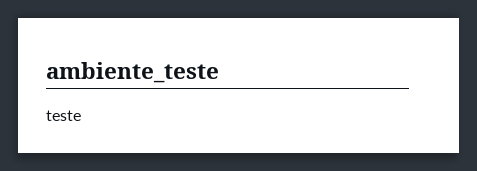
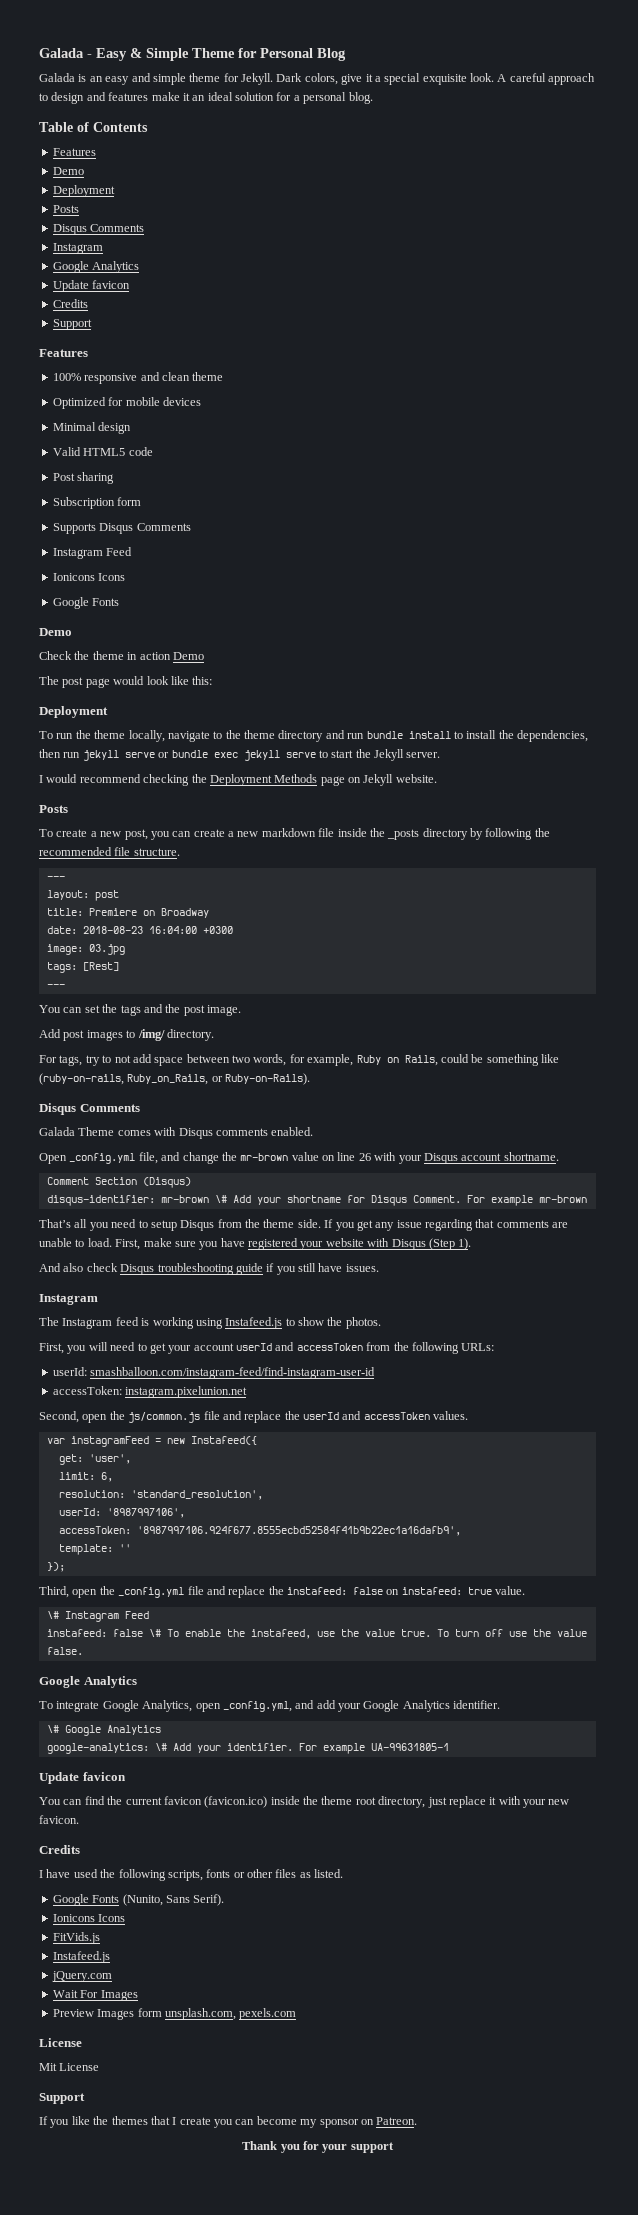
[46,62,219,83] [46,110,81,121] ambiente_teste // teste -> [39,48,346,61] [39,73,596,85] [39,92,373,104] [39,122,148,132] [52,148,96,156] [52,167,84,175] [52,185,115,197] [52,205,79,213] [52,224,145,235] [52,243,103,254] [52,261,140,273] [52,280,131,292] [52,299,88,308] [52,319,92,330] [39,349,88,357] [52,372,224,384] [52,397,201,409] [52,422,132,434] [52,447,153,456] [52,472,115,484] [52,497,142,509] [52,523,191,534] [52,547,133,559] [52,573,126,581] [52,597,120,609] [39,628,72,636] [39,651,204,660] [39,676,213,688] [39,706,108,718] [39,730,588,742] [39,749,441,761] [39,774,437,786] [39,805,68,813] [39,828,550,840] [39,847,180,856] [46,876,65,880] [46,890,119,901] [46,908,209,918] [46,926,233,934] [46,944,125,955] [46,962,119,973] [46,984,65,988] [39,1004,241,1016] [39,1029,214,1041] [39,1054,559,1066] [39,1073,311,1085] [39,1103,140,1115] [39,1127,314,1139] [39,1152,559,1164] [46,1177,191,1188] [46,1195,587,1206] [39,1219,569,1231] [39,1238,472,1250] [39,1263,379,1275] [39,1294,98,1305] [39,1317,381,1329] [39,1342,495,1354] [52,1367,376,1379] [52,1386,248,1398] [39,1411,469,1423] [46,1436,257,1447] [58,1454,131,1465] [58,1472,113,1482] [58,1490,263,1500] [58,1508,185,1518] [58,1526,461,1536] [58,1544,131,1555] [46,1562,65,1572] [39,1586,526,1598] [46,1611,149,1622] [46,1629,587,1639] [46,1647,83,1655] [39,1676,137,1688] [39,1700,501,1712] [46,1725,161,1736] [46,1743,449,1754] [39,1772,126,1784] [39,1796,570,1808] [39,1815,79,1824] [39,1845,80,1854] [39,1869,344,1881] [52,1894,225,1906] [52,1914,126,1922] [52,1932,100,1944] [52,1951,110,1963] [51,1971,112,1982] [52,1990,138,2001] [52,2008,297,2020] [39,2038,82,2047] [39,2063,100,2071] [39,2093,85,2104] [39,2116,418,2128] [242,2141,394,2153] Galada - Easy & Simple Theme for Personal Blog // Galada is an easy and simple theme for Jekyll. Dark colors, give it a special exquisite look. A careful approach to design and features make it an ideal solution for a personal blog. // Table of Contents // Features // Demo // Deployment // Posts // Disqus Comments // Instagram // Google Analytics // Update favicon // Credits // Support // Features // 100% responsive and clean theme // Optimized for mobile devices // Minimal design // Valid HTML5 code // Post sharing // Subscription form // Supports Disqus Comments // Instagram Feed // Ionicons Icons // Google Fonts // Demo // Check the theme in action Demo // The post page would look like this: // Deployment // To run the theme locally, navigate to the theme directory and run bundle install to install the dependencies, then run jekyll serve or bundle exec jekyll serve to start the Jekyll server. // I would recommend checking the Deployment Methods page on Jekyll website. // Posts // To create a new post, you can create a new markdown file inside the _posts directory by following the recommended file structure. // --- // layout: post // title: Premiere on Broadway // date: 2018-08-23 16:04:00 +0300 // image: 03.jpg // tags: [Rest] // --- // You can set the tags and the post image. // Add post images to /img/ directory. // For tags, try to not add space between two words, for example, Ruby on Rails, could be something like (ruby-on-rails, Ruby_on_Rails, or Ruby-on-Rails). // Disqus Comments // Galada Theme comes with Disqus comments enabled. // Open _config.yml file, and change the mr-brown value on line 26 with your Disqus account shortname. // Comment Section (Disqus) // disqus-identifier: mr-brown \# Add your shortname for Disqus Comment. For example mr-brown // That’s all you need to setup Disqus from the theme side. If you get any issue regarding that comments are unable to load. First, make sure you have registered your website with Disqus (Step 1). // And also check Disqus troubleshooting guide if you still have issues. // Instagram // The Instagram feed is working using Instafeed.js to show the photos. // First, you will need to get your account userId and accessToken from the following URLs: // userId: smashballoon.com/instagram-feed/find-instagram-user-id // accessToken: instagram.pixelunion.net // Second, open the js/common.js file and replace the userId and accessToken values. // var instagramFeed = new Instafeed({ // get: 'user', // limit: 6, // resolution: 'standard_resolution', // userId: '8987997106', // accessToken: '8987997106.924f677.8555ecbd52584f41b9b22ec1a16dafb9', // template: '' // }); // Third, open the _config.yml file and replace the instafeed: false on instafeed: true value. // \# Instagram Feed // instafeed: false \# To enable the instafeed, use the value true. To turn off use the value false. // Google Analytics // To integrate Google Analytics, open _config.yml, and add your Google Analytics identifier. // \# Google Analytics // google-analytics: \# Add your identifier. For example UA-99631805-1 // Update favicon // You can find the current favicon (favicon.ico) inside the theme root directory, just replace it with your new favicon. // Credits // I have used the following scripts, fonts or other files as listed. // Google Fonts (Nunito, Sans Serif). // Ionicons Icons // FitVids.js // Instafeed.js // jQuery.com // Wait For Images // Preview Images form unsplash.com, pexels.com // License // Mit License // Support // If you like the themes that I create you can become my sponsor on Patreon. // Thank you for your support

